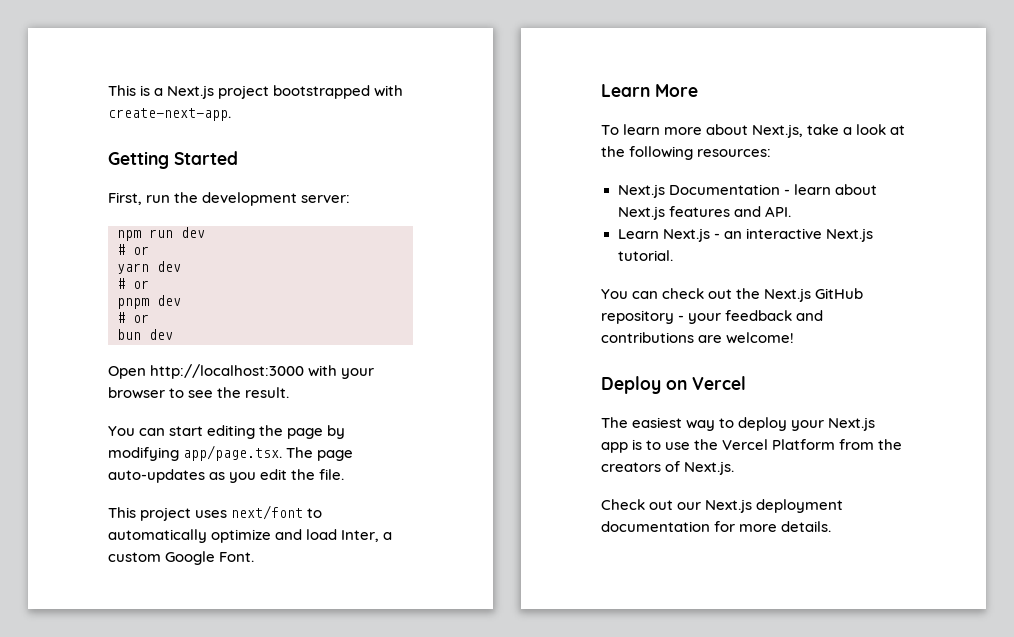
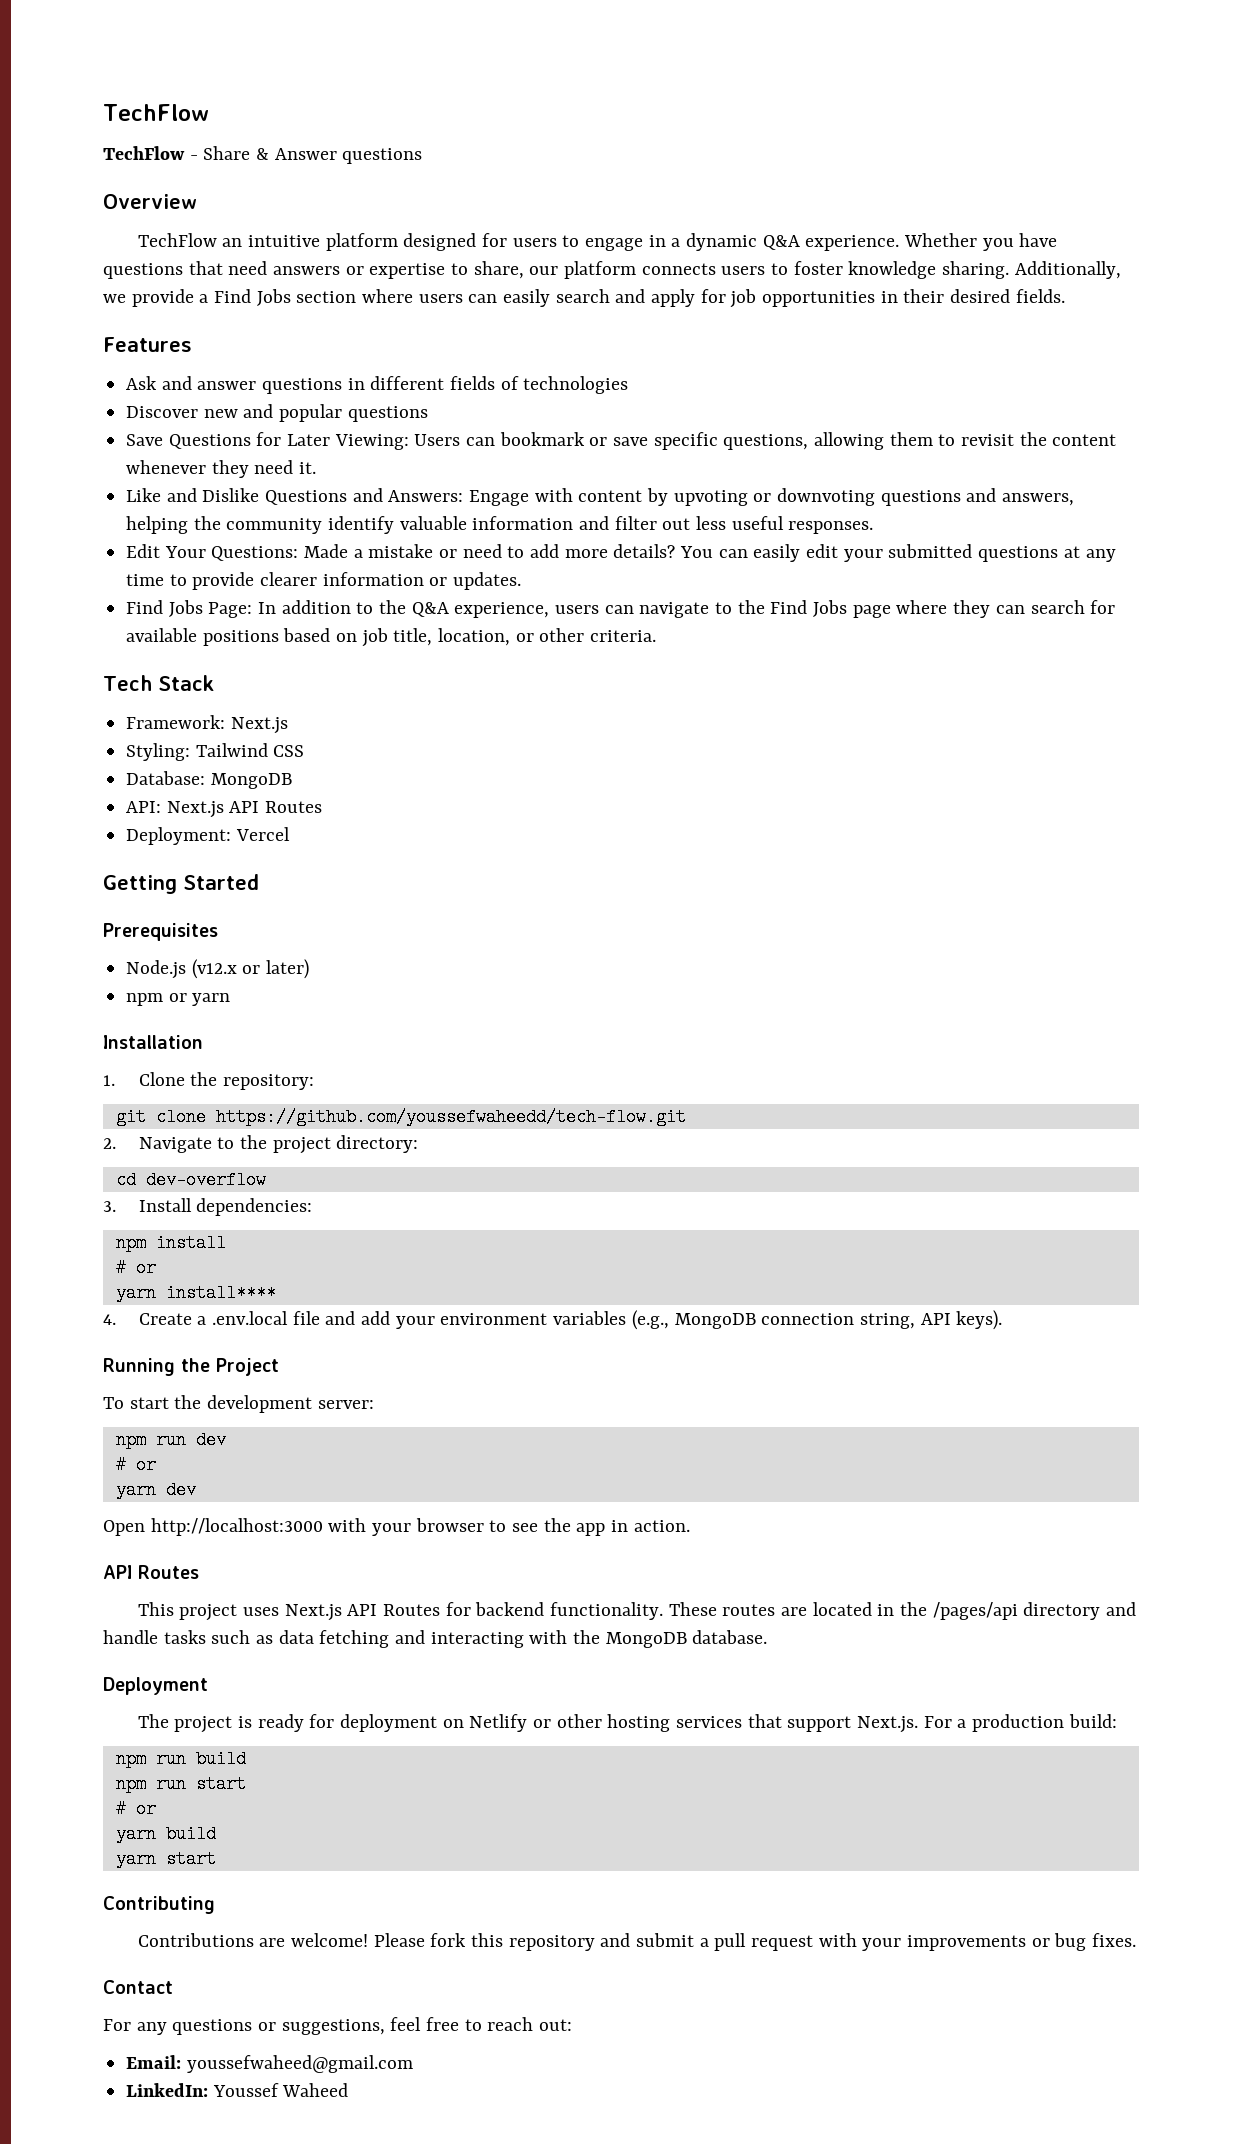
[108,85,404,99] [108,108,231,121] [108,151,238,169] [108,192,171,205] This is a Next.js project bootstrapped with create-next-app. // Getting Started // First, run -> [103,104,209,121] [103,146,423,164] [103,194,197,209] [137,233,1058,251] [103,261,1121,279] [103,289,1065,308] [103,337,192,352] [126,376,629,394] [126,404,428,422] [126,432,1117,450] [126,460,317,478] [126,488,1075,506] [126,516,874,534] [126,544,1116,562] [126,572,522,590] [126,600,1116,618] [126,628,657,647] [103,675,214,691] [126,715,288,734] [126,743,305,761] [126,771,292,789] [126,801,323,818] [126,827,290,845] [103,874,259,894] [103,923,218,941] [126,959,310,979] [126,993,231,1006] [103,1035,203,1049] [103,1072,315,1090] [115,1108,686,1126] [103,1135,419,1154] [115,1171,266,1189] [103,1198,313,1216] [115,1234,226,1252] [115,1259,156,1277] [115,1284,276,1302] [103,1310,1003,1330] [103,1358,279,1376] [103,1397,169,1409] TechFlow // TechFlow - Share & Answer questions // Overview // TechFlow an intuitive platform designed for users to engage in a dynamic Q&A experience. Whether you have questions that need answers or expertise to share, our platform connects users to foster knowledge sharing. Additionally, we provide a Find Jobs section where users can easily search and apply for job opportunities in their desired fields. // Features // Ask and answer questions in different fields of technologies // Discover new and popular questions // Save Questions for Later Viewing: Users can bookmark or save specific questions, allowing them to revisit the content whenever they need it. // Like and Dislike Questions and Answers: Engage with content by upvoting or downvoting questions and answers, helping the community identify valuable information and filter out less useful responses. // Edit Your Questions: Made a mistake or need to add more details? You can easily edit your submitted questions at any time to provide clearer information or updates. // Find Jobs Page: In addition to the Q&A experience, users can navigate to the Find Jobs page where they can search for available positions based on job title, location, or other criteria. // Tech Stack // Framework: Next.js // Styling: Tailwind CSS // Database: MongoDB // API: Next.js API Routes // Deployment: Vercel // Getting Started // Prerequisites // Node.js (v12.x or later) // npm or yarn // Installation // 1. Clone the repository: // git clone https://github.com/youssefwaheedd/tech-flow.git // 2. Navigate to the project directory: // cd dev-overflow // 3. Install dependencies: // npm install // # or // yarn install**** // 4. Create a .env.local file and add your environment variables (e.g., MongoDB connection string, API keys). // Running the Project // To start
[117,278,149,289] [117,295,181,309] [117,312,149,323] [117,329,173,340] // # or // pnpm dev // # or // bun dev -> (196, 1490) none
[245,387,290,398] [108,425,346,439] [108,445,354,461] [108,469,345,483] [108,505,323,521] [108,529,393,543] [108,551,255,565] [601,84,698,97] [601,124,906,138] [601,146,772,160] [617,184,877,198] [617,206,791,220] [617,228,873,242] [617,250,673,261] [601,288,864,302] [601,310,824,324] [601,332,795,344] [601,376,746,394] [601,417,876,431] [601,439,903,453] [601,461,735,475] [601,499,844,513] [601,521,832,532] result. // You can start editing the page by modifying app/page.tsx. The page auto-updates as you edit the file. // This project uses next/font to automatically optimize and load Inter, a custom Google Font. // Learn More // To learn more about Next.js, take a look at the following resources: // Next.js Documentation - learn about Next.js features and API. // Learn Next.js - an interactive Next.js tutorial. // You can check out the Next.js GitHub repository - your feedback and contributions are welcome! // Deploy on Vercel // The easiest way to deploy your Next.js app is to use the Vercel Platform from the creators of Next.js. // Check out our Next.js deployment documentation for more details. -> [576,1520,690,1536] [103,1565,199,1579] [137,1602,1136,1621] [103,1630,768,1648] [103,1677,208,1695] [137,1714,1117,1733] [115,1750,246,1768] [115,1775,246,1793] [115,1800,156,1818] [115,1825,216,1843] [115,1850,216,1868] [103,1896,215,1914] [137,1933,1136,1951] [103,1980,173,1994] [103,2017,573,2035] [126,2055,413,2073] [126,2083,349,2097] app in action. // API Routes // This project uses Next.js API Routes for backend functionality. These routes are located in the /pages/api directory and handle tasks such as data fetching and interacting with the MongoDB database. // Deployment // The project is ready for deployment on Netlify or other hosting services that support Next.js. For a production build: // npm run build // npm run start // # or // yarn build // yarn start // Contributing // Contributions are welcome! Please fork this repository and submit a pull request with your improvements or bug fixes. // Contact // For any questions or suggestions, feel free to reach out: // Email: youssefwaheed@gmail.com // LinkedIn: Youssef Waheed

